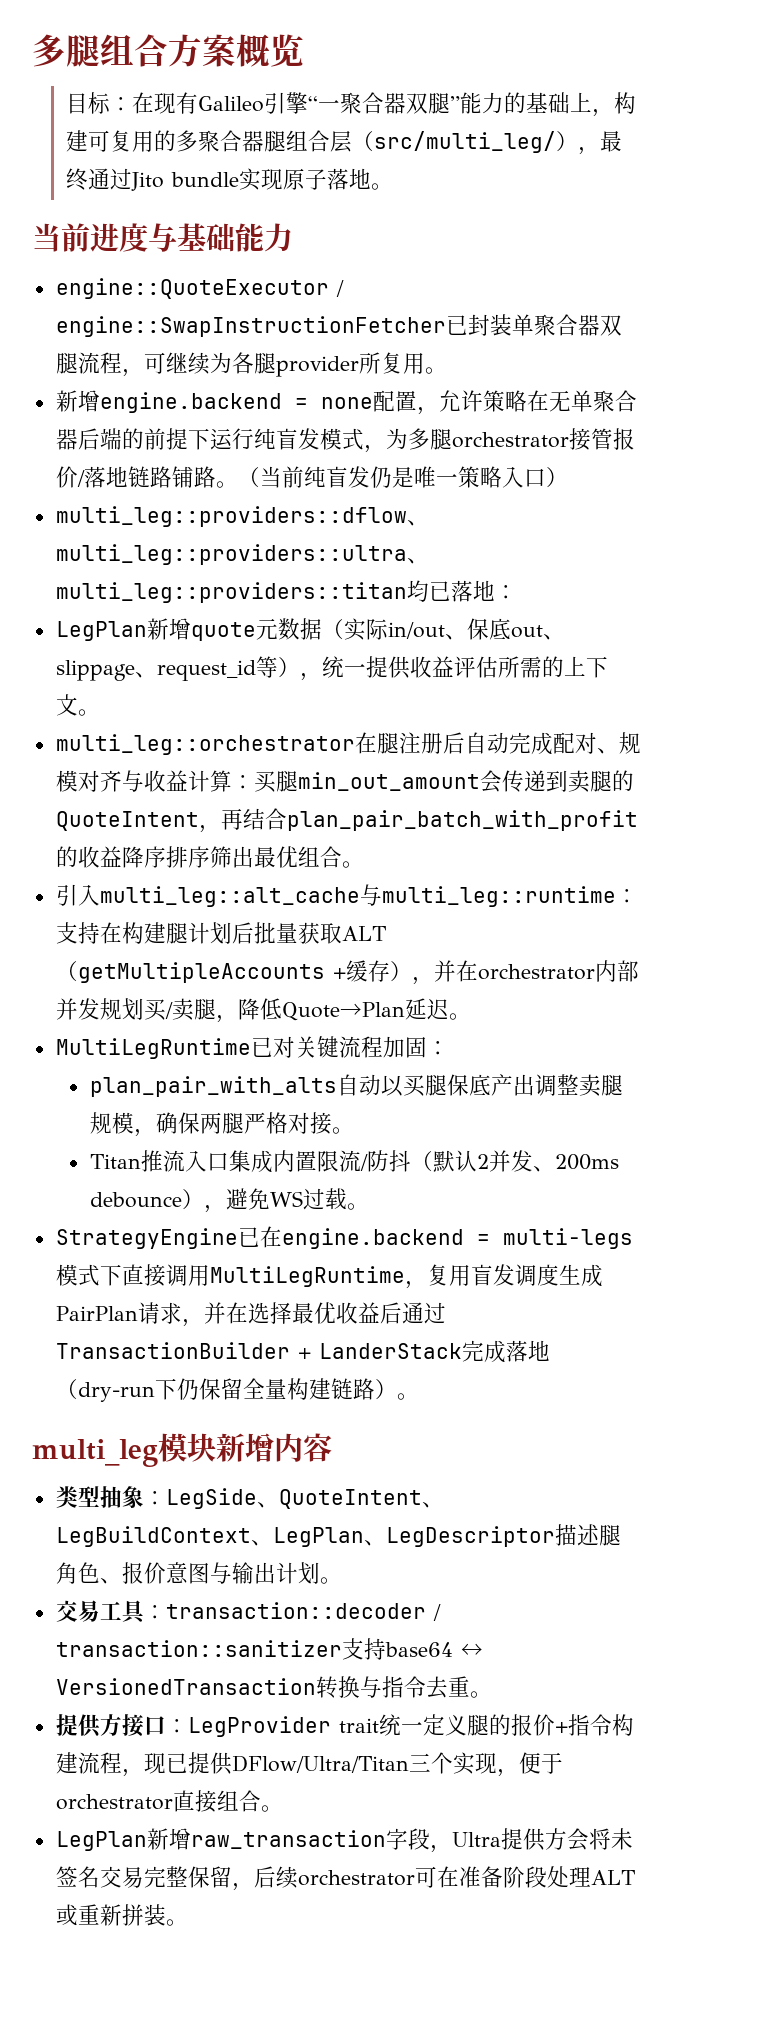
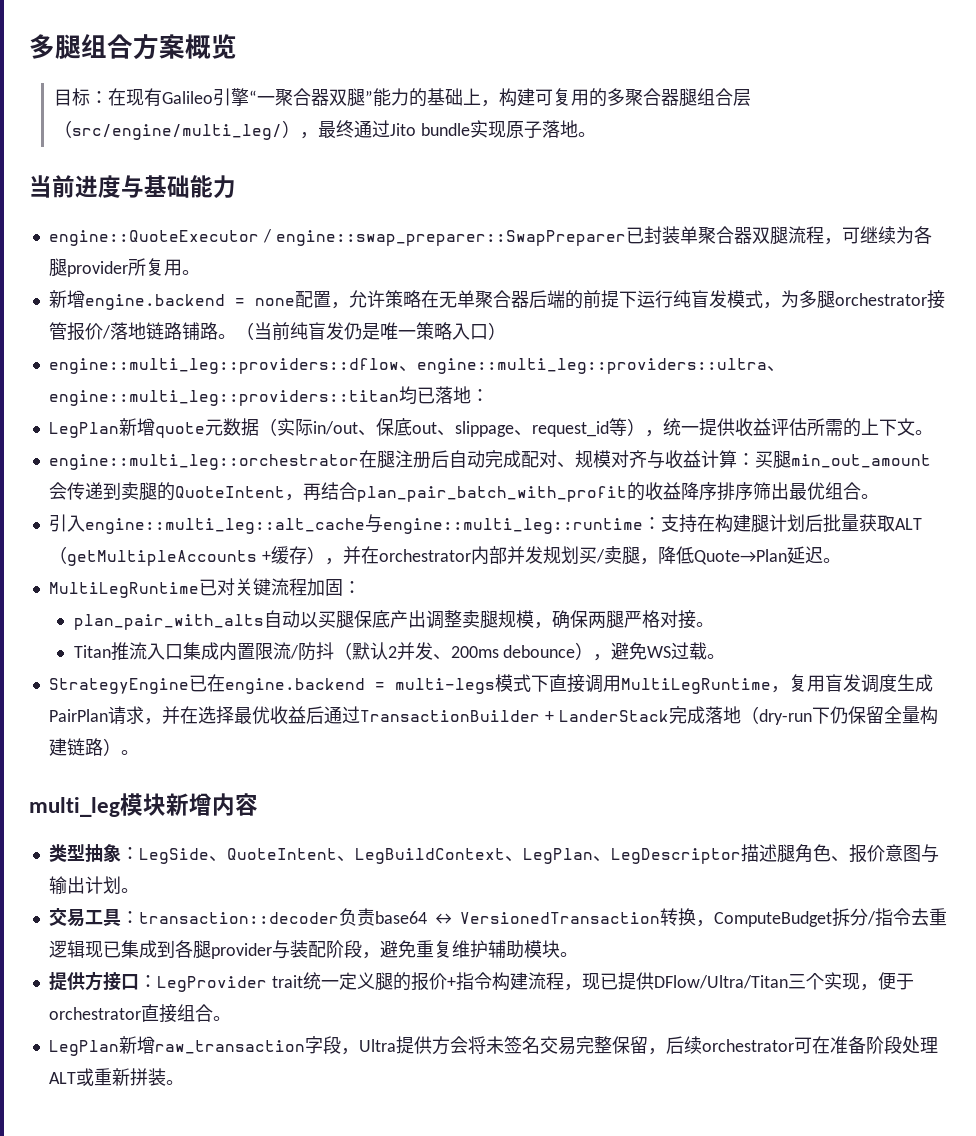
[373,131,556,153] src/multi_leg/ -> [71,124,282,140] src/engine/multi_leg/
[55,316,446,337] engine::SwapInstructionFetcher -> [275,230,626,246] engine::swap_preparer::SwapPreparer
[55,506,429,527] [55,544,429,565] [55,582,407,603] multi_leg::providers::dflow、multi_leg::providers::ultra、multi_leg::providers::titan -> [48,358,785,374] [48,390,399,406] engine::multi_leg::providers::dflow、engine::multi_leg::providers::ultra、engine::multi_leg::providers::titan
[55,734,355,755] multi_leg::orchestrator -> [48,454,359,470] engine::multi_leg::orchestrator
[99,884,616,907] multi_leg::alt_cache与multi_leg::runtime -> [84,514,643,534] engine::multi_leg::alt_cache与engine::multi_leg::runtime
[432,1604,441,1621] [55,1638,386,1660] / transaction::sanitizer支持 -> [338,908,375,926] 负责
[359,1676,470,1699] 与指令去重 -> [695,908,947,927] [48,940,560,959] ，ComputeBudget拆分/指令去重逻辑现已集成到各腿provider与装配阶段，避免重复维护辅助模块

